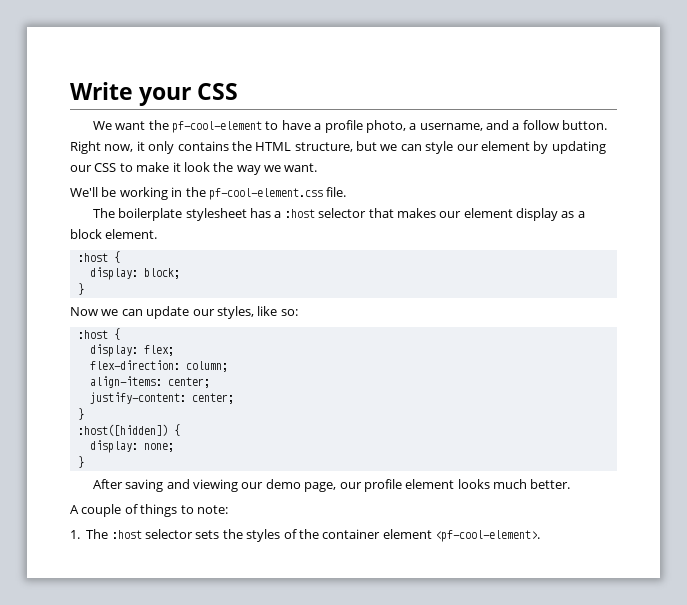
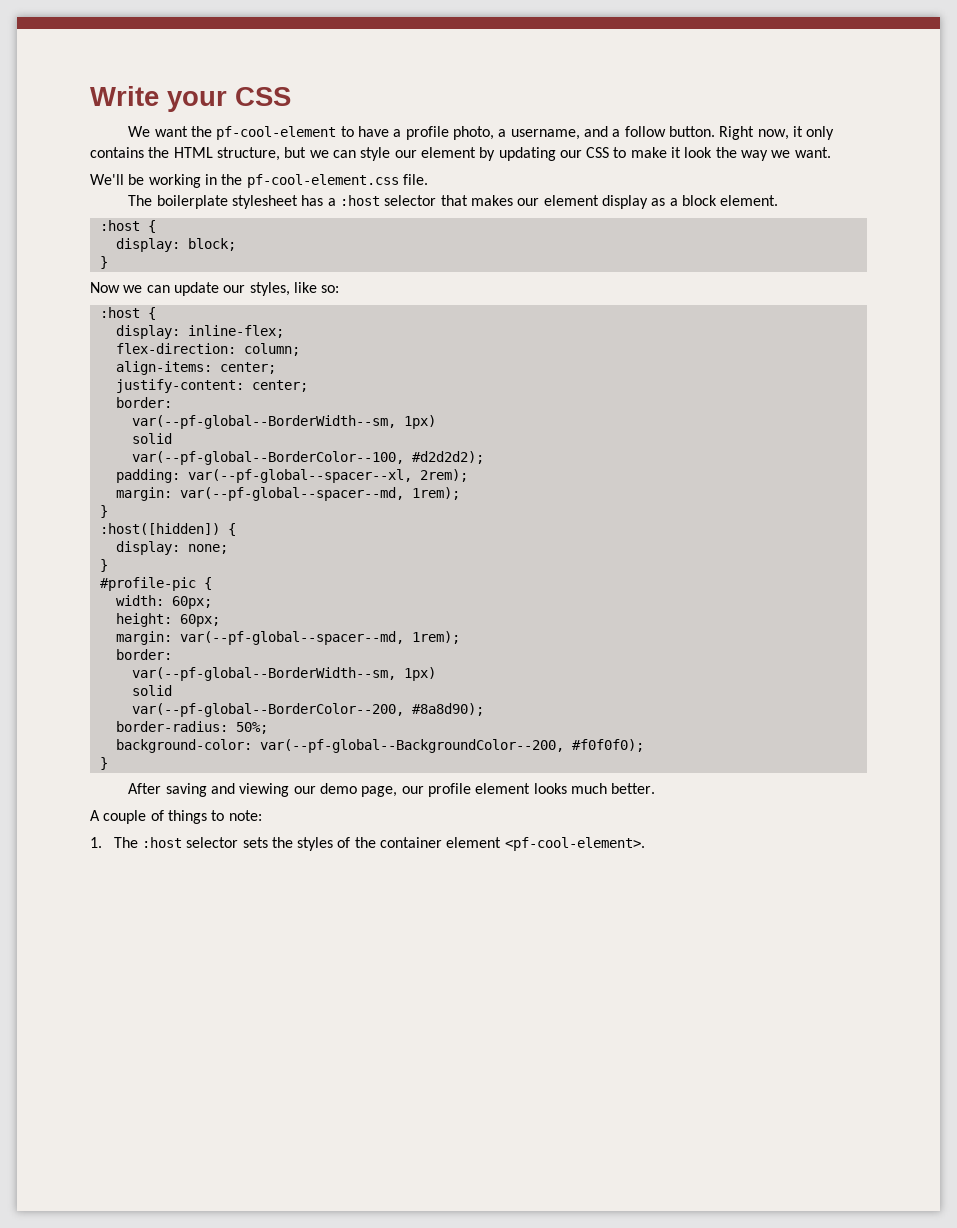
[143,345,174,356] flex; -> [187,325,284,338] inline-flex;
(234, 398) none -> [115,397,172,408] [131,415,436,429] [131,433,172,444] [131,451,484,465] [115,469,468,483] [115,487,460,501] // border: // var(--pf-global--BorderWidth--sm, 1px) // solid // var(--pf-global--BorderColor--100, #d2d2d2); // padding: var(--pf-global--spacer--xl, 2rem); // margin: var(--pf-global--spacer--md, 1rem);
(84, 462) none -> [99,577,212,591] [115,595,212,609] [115,613,220,627] [115,631,460,645] [115,649,172,660] [131,667,436,681] [131,685,172,696] [131,703,484,717] [115,721,268,734] [115,739,644,753] [99,757,108,770] // #profile-pic { // width: 60px; // height: 60px; // margin: var(--pf-global--spacer--md, 1rem); // border: // var(--pf-global--BorderWidth--sm, 1px) // solid // var(--pf-global--BorderColor--200, #8a8d90); // border-radius: 50%; // background-color: var(--pf-global--BackgroundColor--200, #f0f0f0); // }

